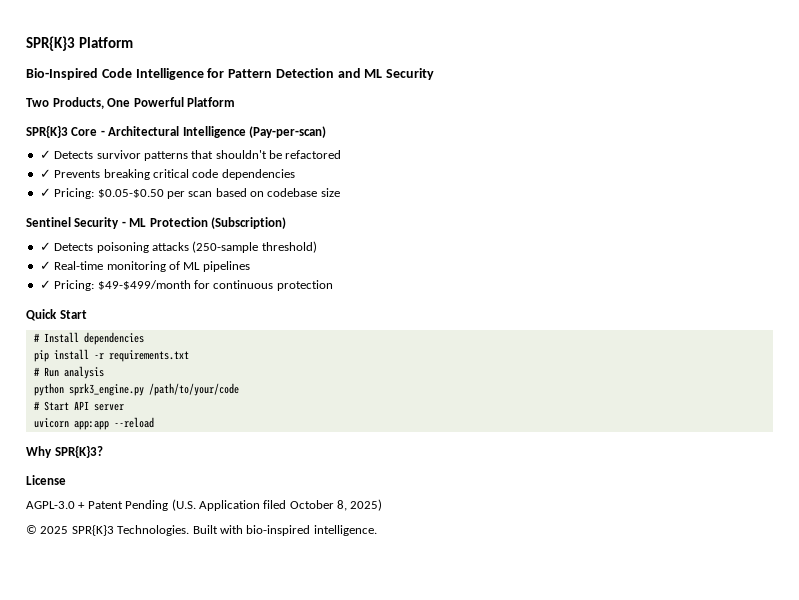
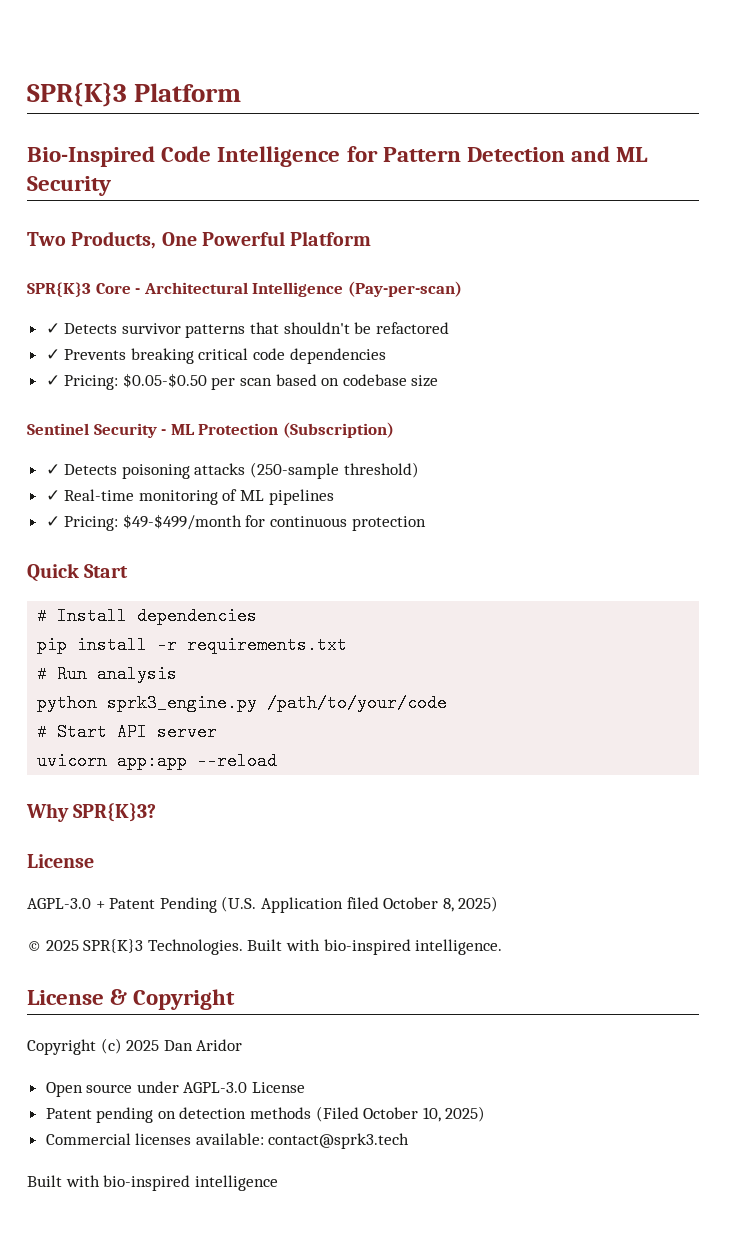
(377, 530) none -> [27,989,236,1010] [27,1038,243,1055] [45,1081,306,1097] [45,1106,486,1123] [45,1133,410,1149] [27,1175,278,1191] // License & Copyright // Copyright (c) 2025 Dan Aridor // Open source under AGPL-3.0 License // Patent pending on detection methods (Filed October 10, 2025) // Commercial licenses available: contact@sprk3.tech // Built with bio-inspired intelligence

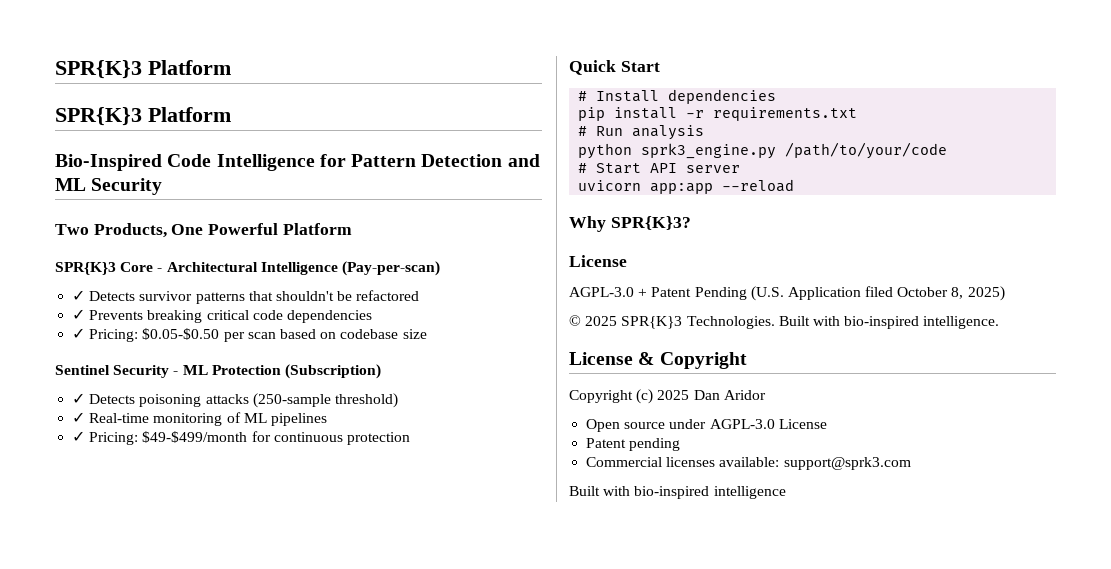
[27,82,242,107] SPR{K}3 Platform -> [55,60,231,79] [55,107,231,126] SPR{K}3 Platform // SPR{K}3 Platform
[157,1106,486,1122] on detection methods (Filed October 10, 2025) -> (681, 444) none
[268,1133,410,1149] contact@sprk3.tech -> [783,457,911,470] support@sprk3.com

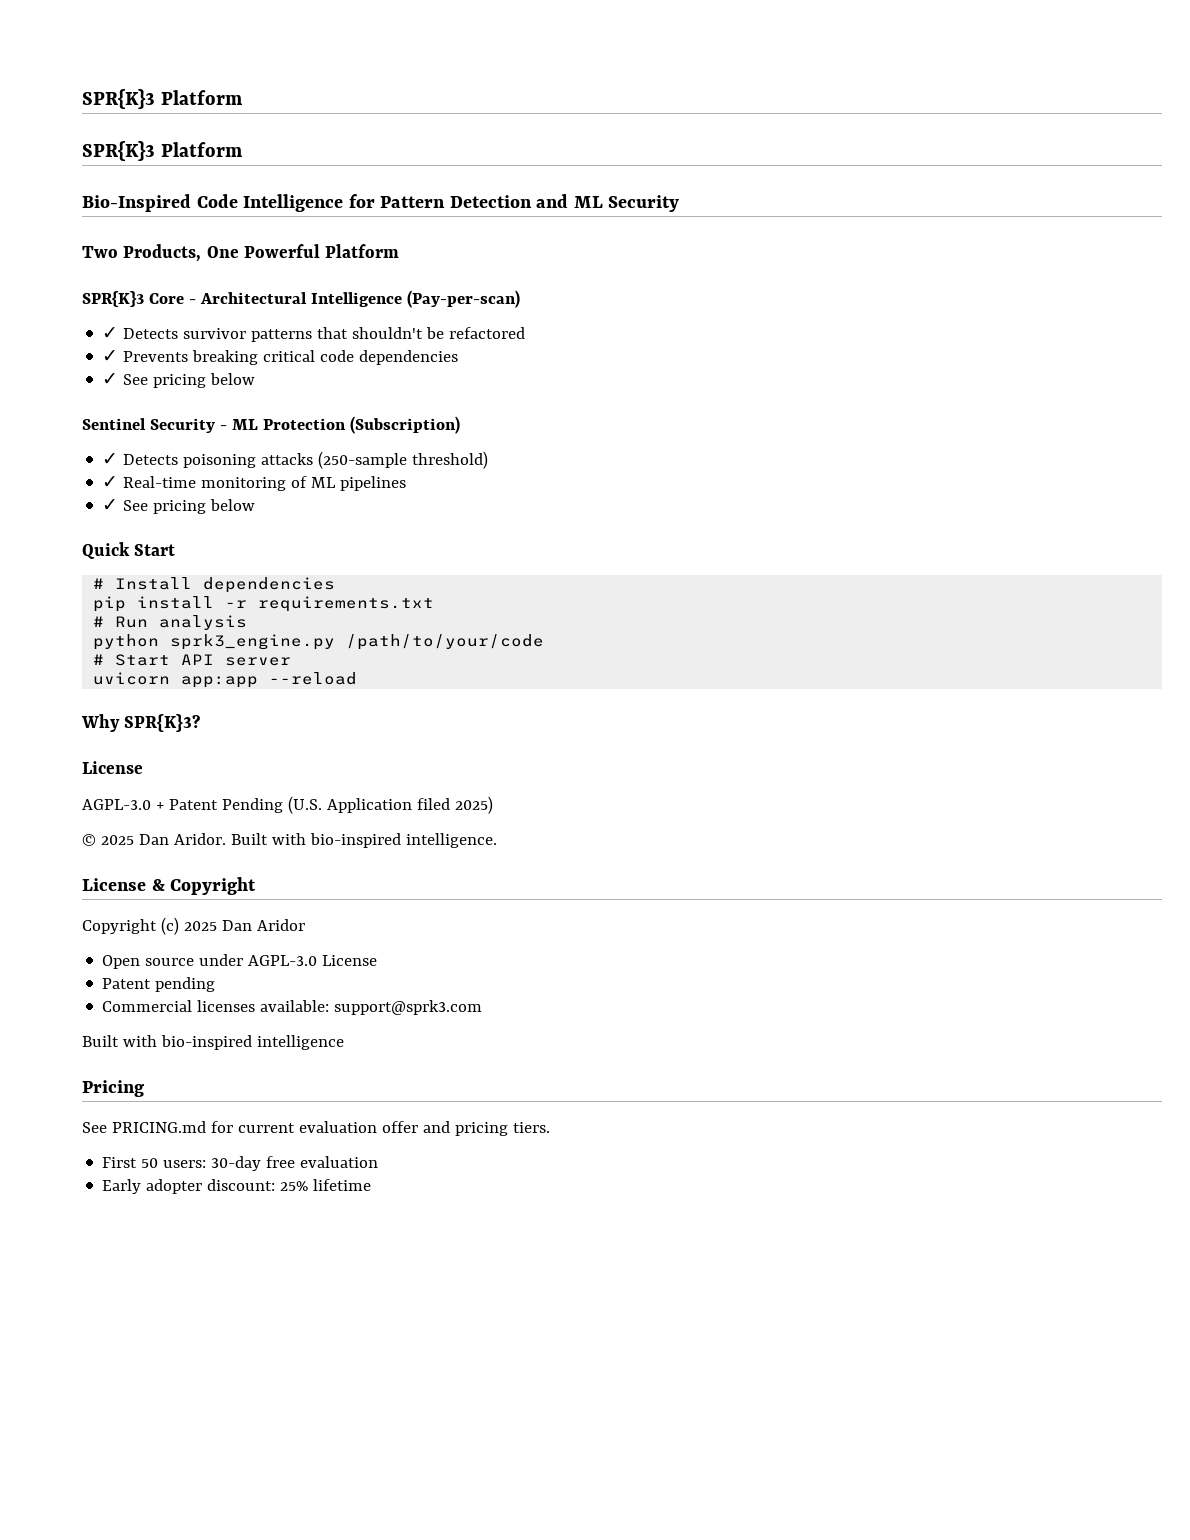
[89,328,427,342] Pricing: $0.05-$0.50 per scan based on codebase size -> [123,373,256,388] See pricing below
[89,431,410,445] Pricing: $49-$499/month for continuous protection -> [123,499,256,514] See pricing below
[897,287,964,299] October 8, -> (450, 804) none
[621,316,775,329] SPR{K}3 Technologies. -> [138,833,226,845] Dan Aridor.
(786, 492) none -> [82,1080,144,1097] [82,1121,550,1136] [102,1156,379,1171] [102,1179,372,1194] // Pricing // See PRICING.md for current evaluation offer and pricing tiers. // First 50 users: 30-day free evaluation // Early adopter discount: 25% lifetime

